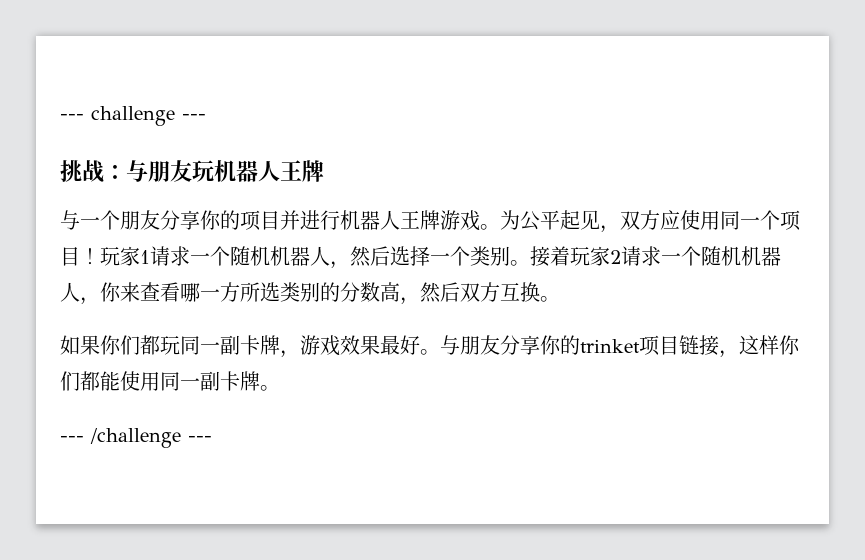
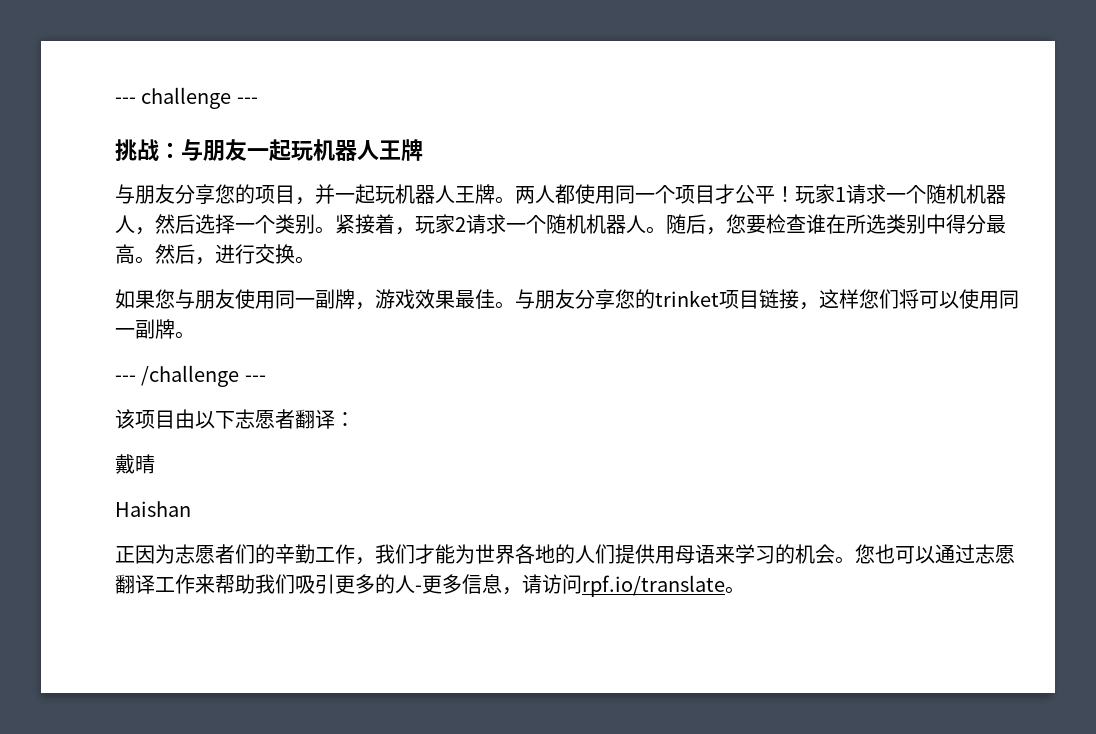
(192, 171) none -> [247,139,291,162] 一起
[80,210,680,233] 一个朋友分享你的项目并进行机器人王牌游戏。为公平起见，双方应 -> [135,184,575,205] 朋友分享您的项目，并一起玩机器人王牌。两人都
(80, 256) none -> [715,184,775,204] 才公平
[530,246,570,267] 接着 -> [335,214,415,235] 紧接着，
[80,282,560,305] [60,335,260,355] ，你来查看哪一方所选类别的分数高，然后双方互换。 // 如果你们都玩同一副卡 -> [646,214,1006,235] [115,244,315,265] [115,289,335,309] 。随后，您要检查谁在所选类别中得分最高。然后，进行交换。 // 如果您与朋友使用同一副
[400,335,420,355] 好 -> [475,289,495,309] 佳
[540,335,561,355] 你 -> [615,289,635,309] 您
[779,335,800,355] [60,371,240,391] 你们都能使用同一副卡 -> [859,289,1019,309] [115,319,155,339] 您们将可以使用同一副
(212, 439) none -> [115,409,355,429] [115,454,155,474] [115,501,191,517] [115,544,1015,565] [115,574,745,597] // 该项目由以下志愿者翻译： // 戴晴 // Haishan // 正因为志愿者们的辛勤工作，我们才能为世界各地的人们提供用母语来学习的机会。您也可以通过志愿翻译工作来帮助我们吸引更多的人-更多信息，请访问rpf.io/translate。

